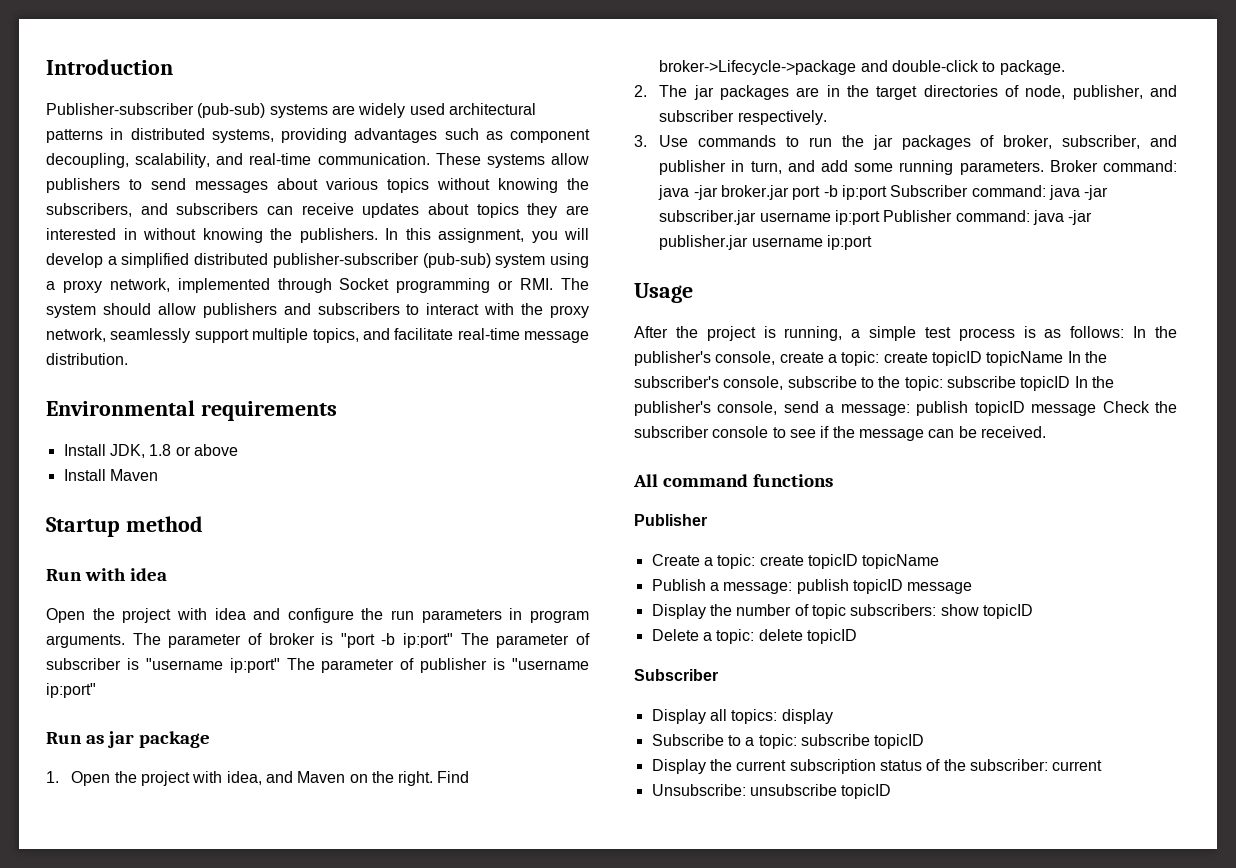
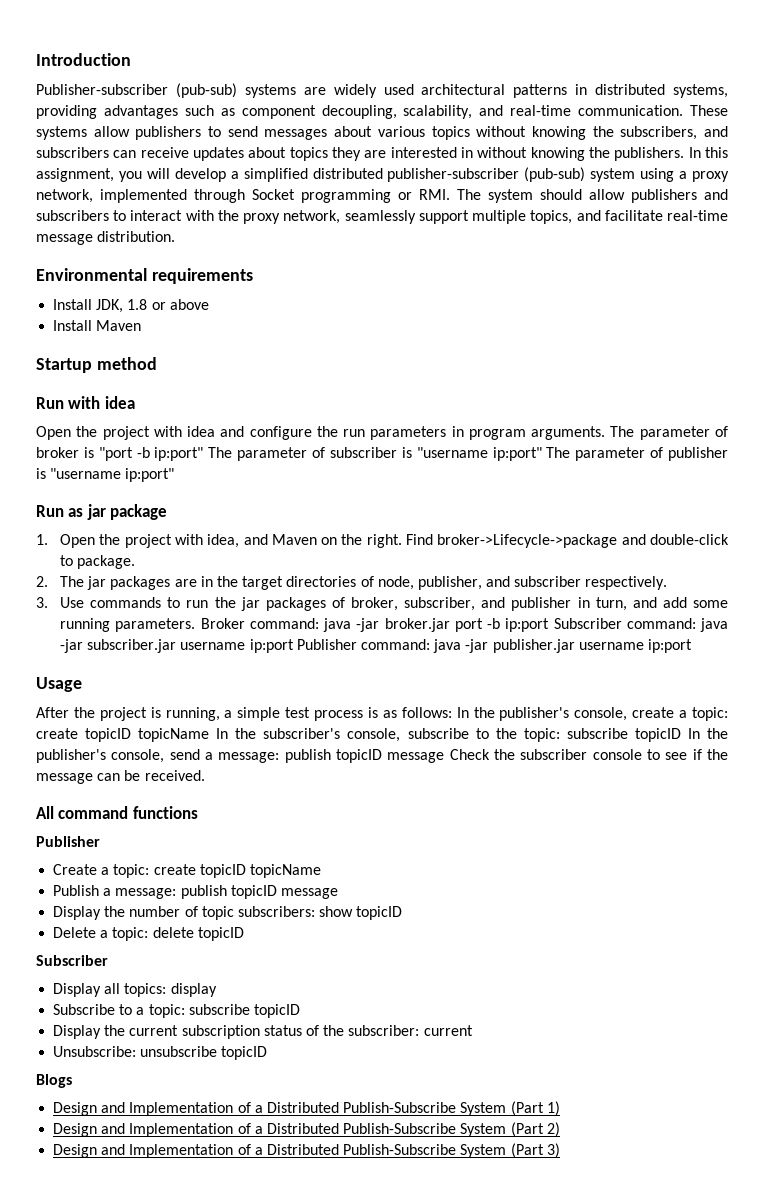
(892, 791) none -> [36,1074,72,1088] [53,1101,560,1116] [53,1122,560,1137] [53,1143,560,1158] // Blogs // Design and Implementation of a Distributed Publish-Subscribe System (Part 1) // Design and Implementation of a Distributed Publish-Subscribe System (Part 2) // Design and Implementation of a Distributed Publish-Subscribe System (Part 3)

